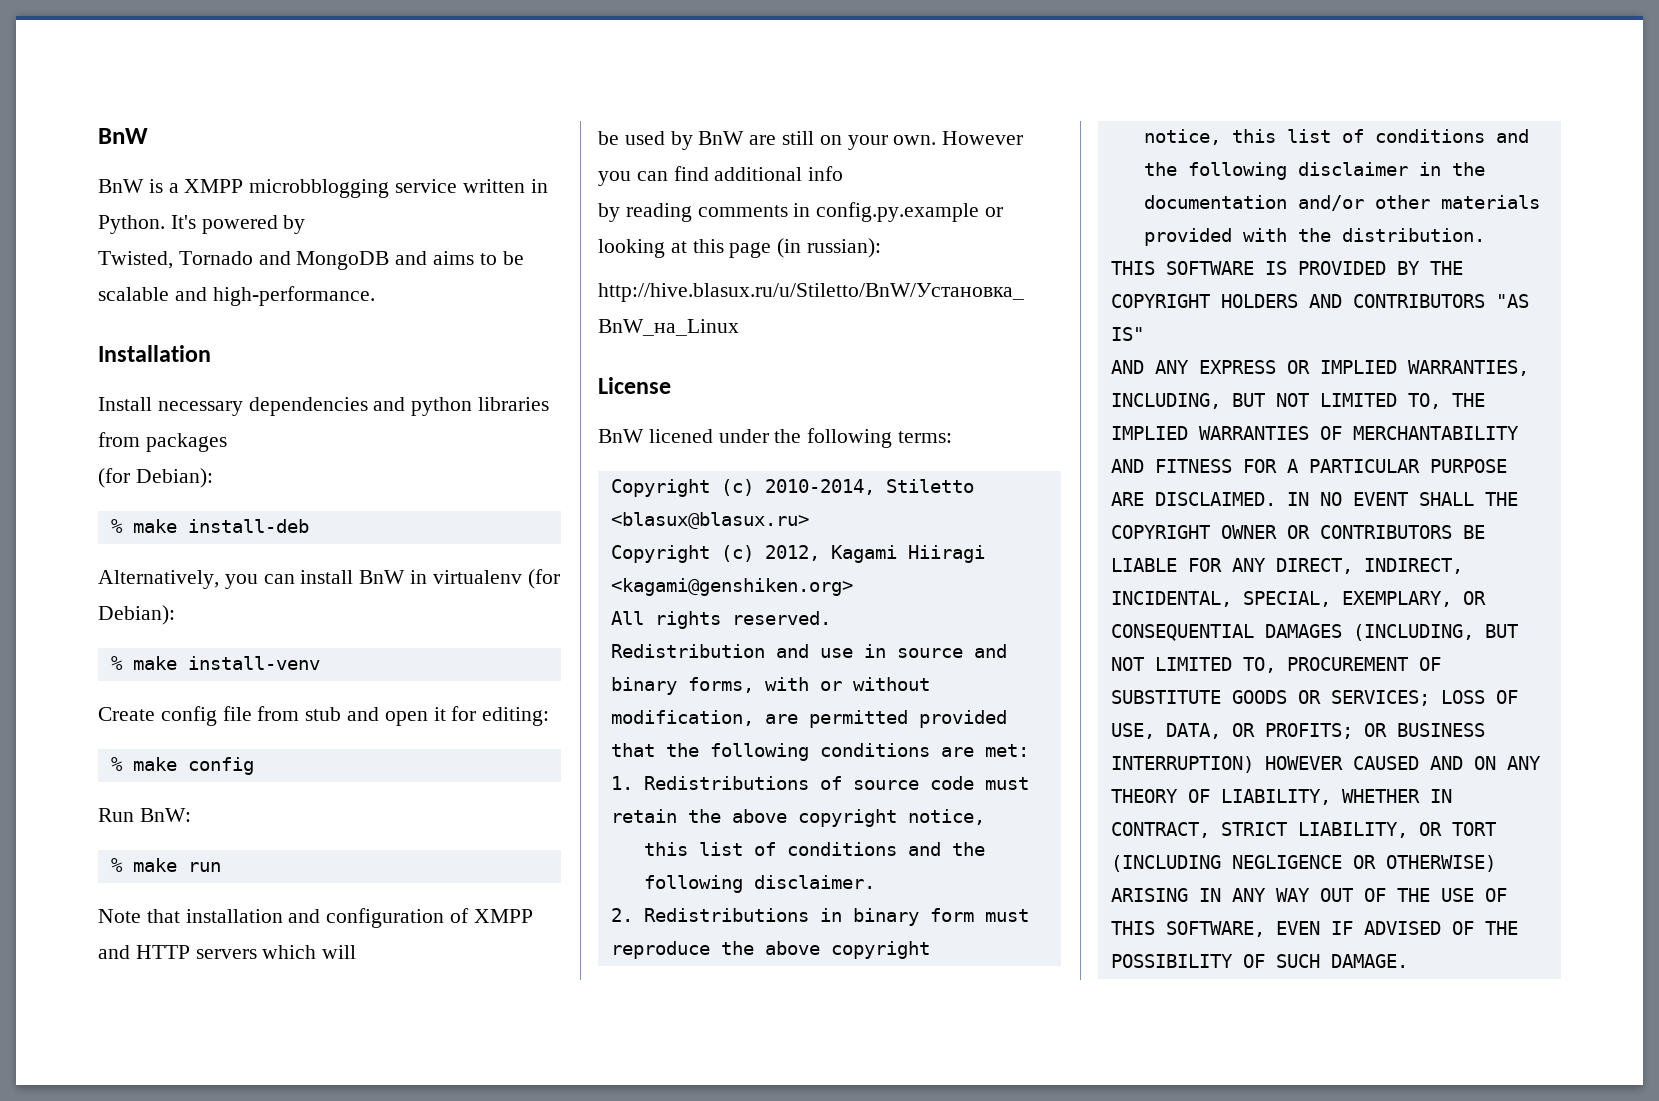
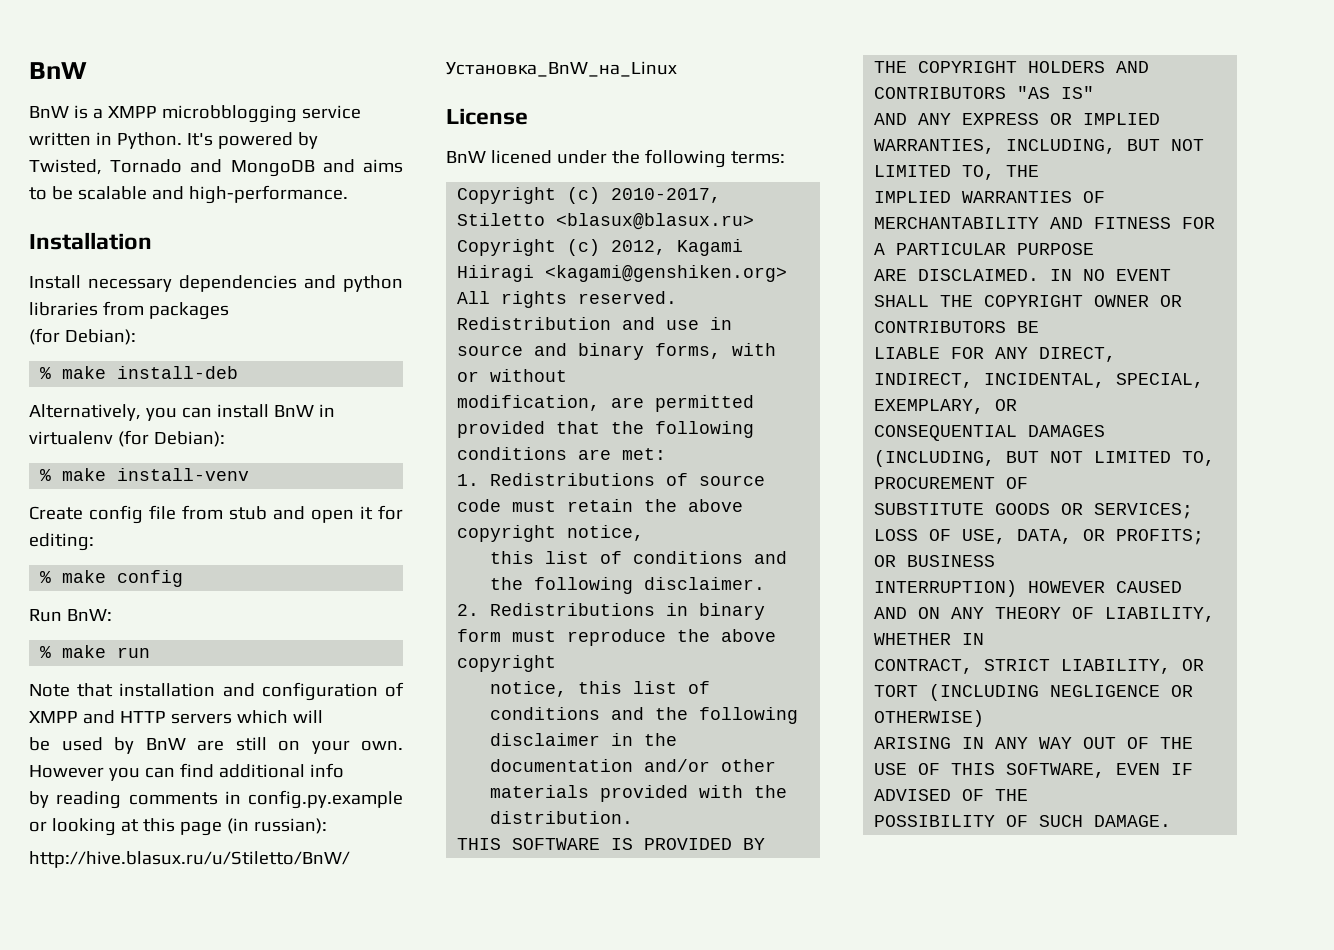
[764,479,875,495] 2010-2014, -> [611,188,722,203] 2010-2017,

